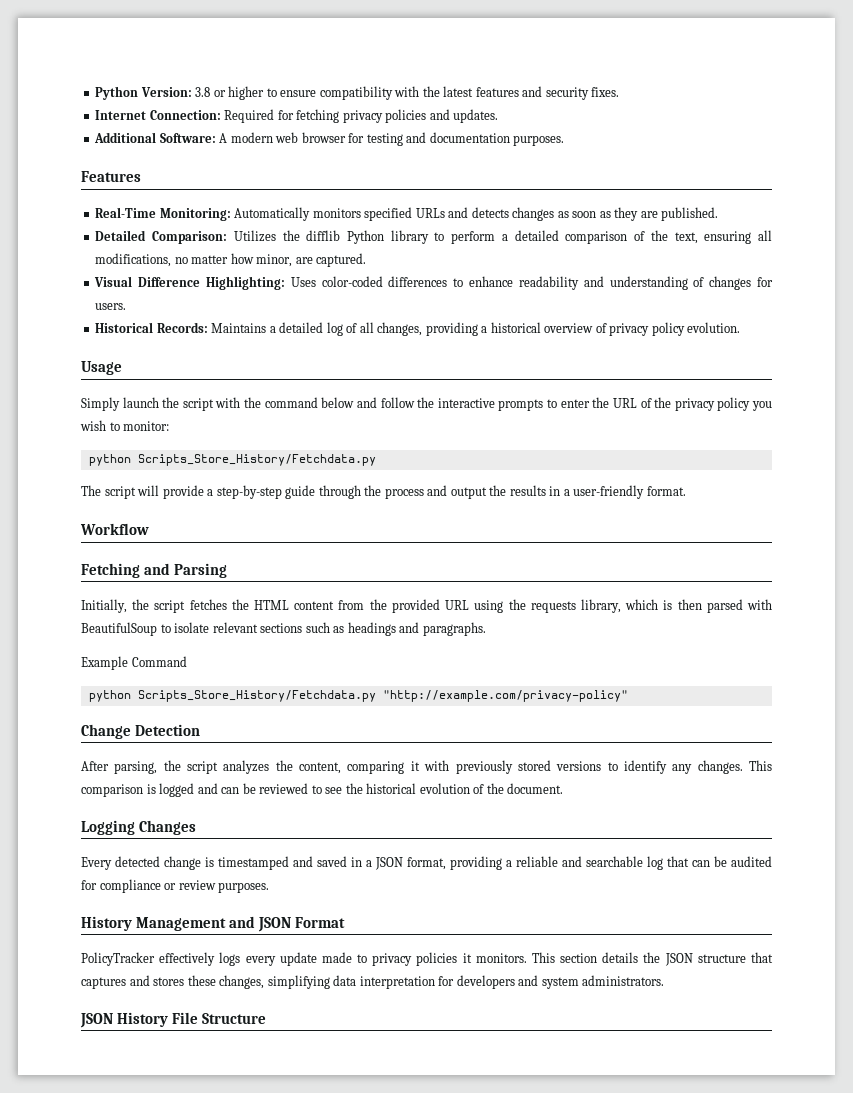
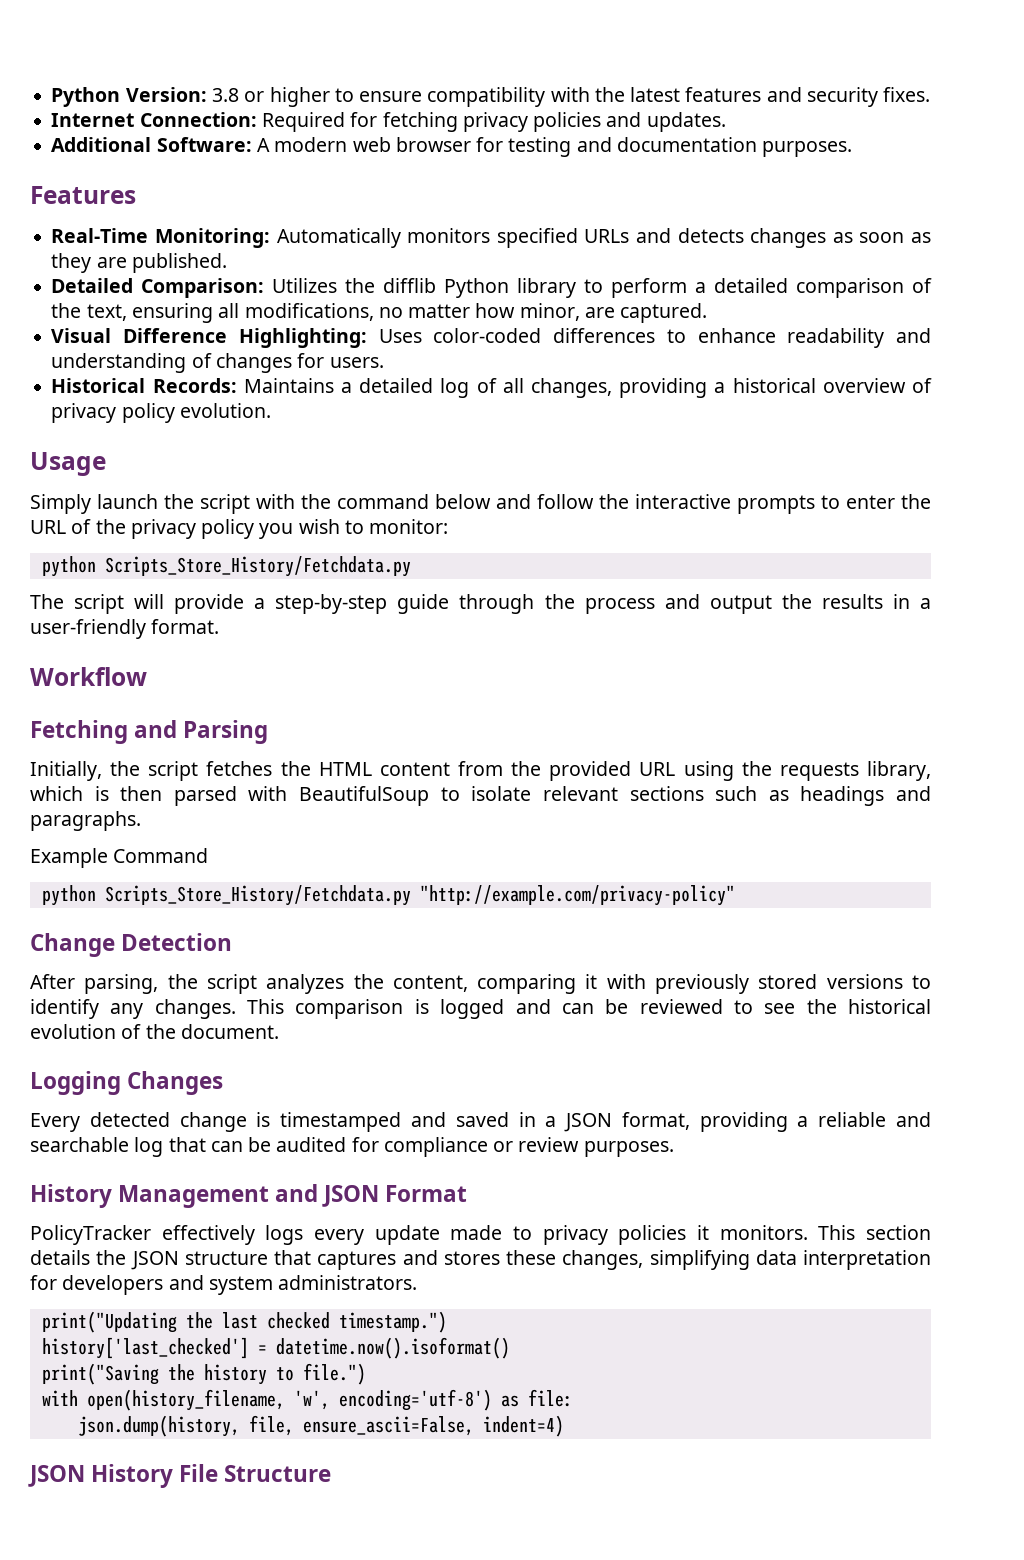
(665, 980) none -> [41,1311,447,1333] [41,1337,510,1359] [41,1363,366,1385] [41,1389,573,1411] [77,1415,564,1437] // print("Updating the last checked timestamp.") // history['last_checked'] = datetime.now().isoformat() // print("Saving the history to file.") // with open(history_filename, 'w', encoding='utf-8') as file: // json.dump(history, file, ensure_ascii=False, indent=4)

